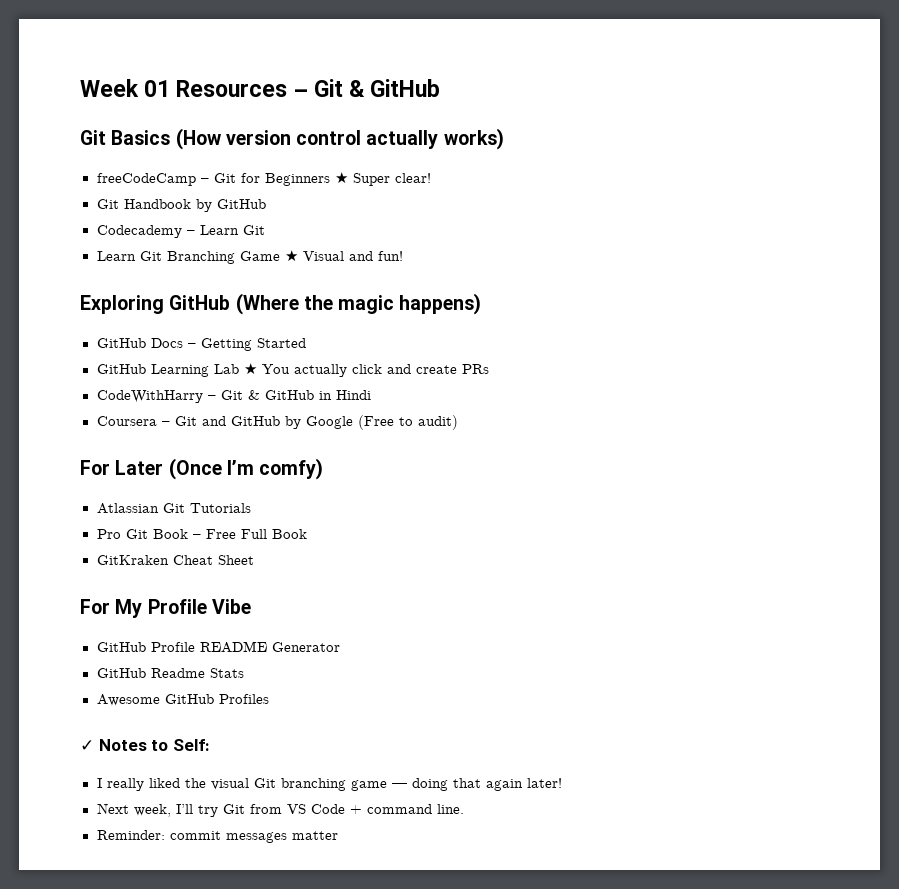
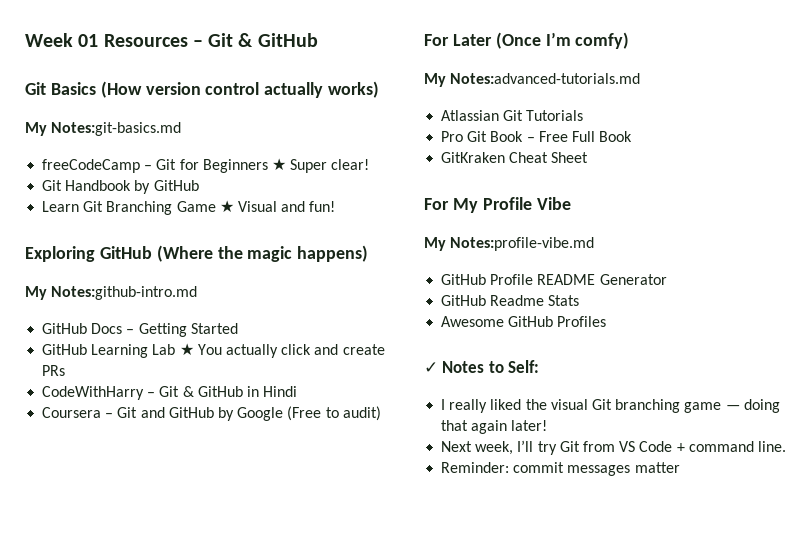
(504, 139) none -> [25,122,182,136] // My Notes:git-basics.md
[96,225,265,238] // Codecademy – Learn Git -> (199, 185) none
(482, 304) none -> [25,286,198,300] // My Notes:github-intro.md
(324, 469) none -> [424,73,641,87] // My Notes:advanced-tutorials.md
(251, 606) none -> [424,237,595,251] // My Notes:profile-vibe.md

